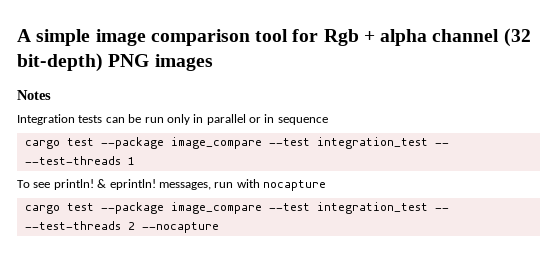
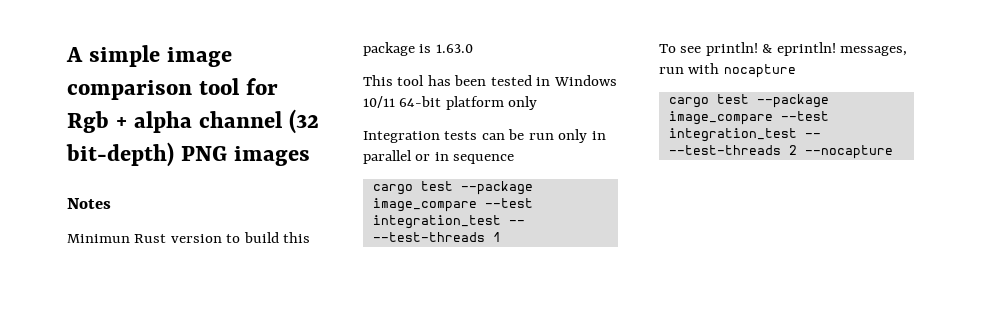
(51, 95) none -> [67,232,311,243] [363,42,473,56] [363,75,617,86] [363,96,538,110] // Minimun Rust version to build this package is 1.63.0 // This tool has been tested in Windows 10/11 64-bit platform only

